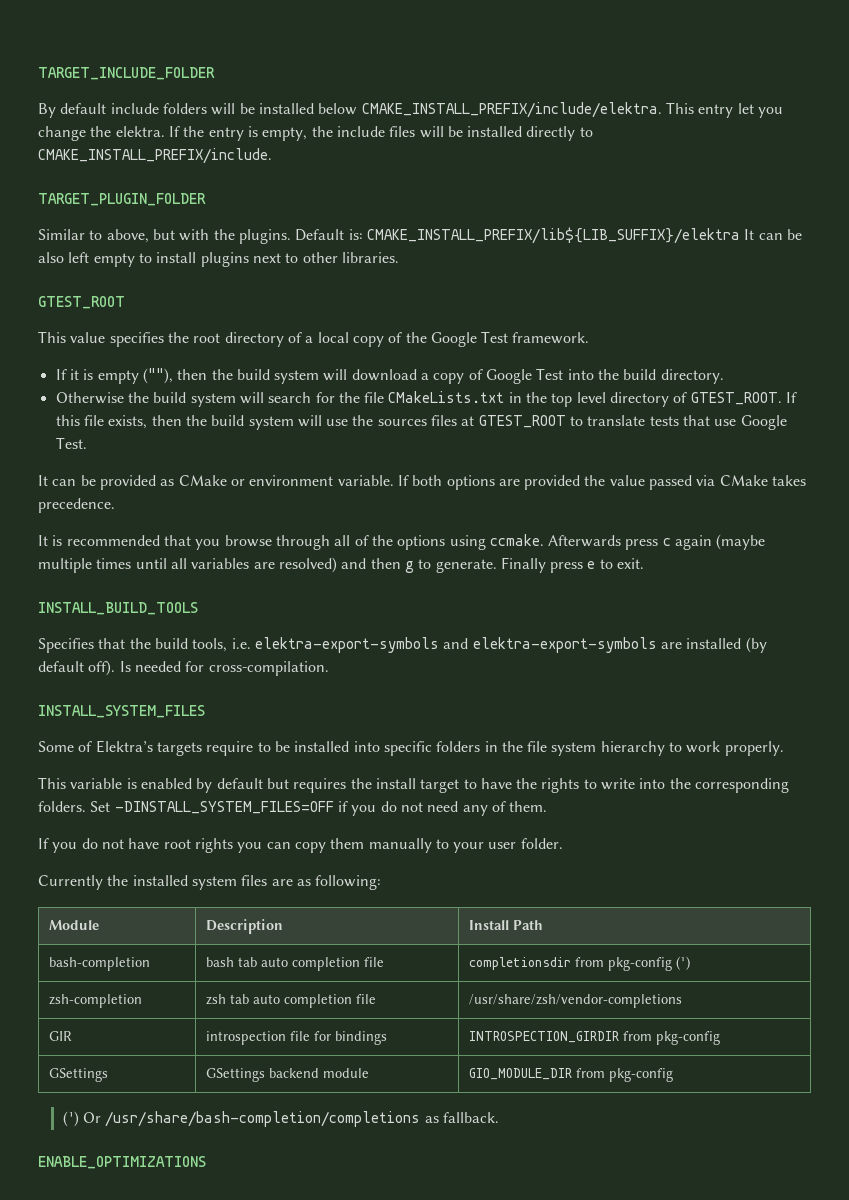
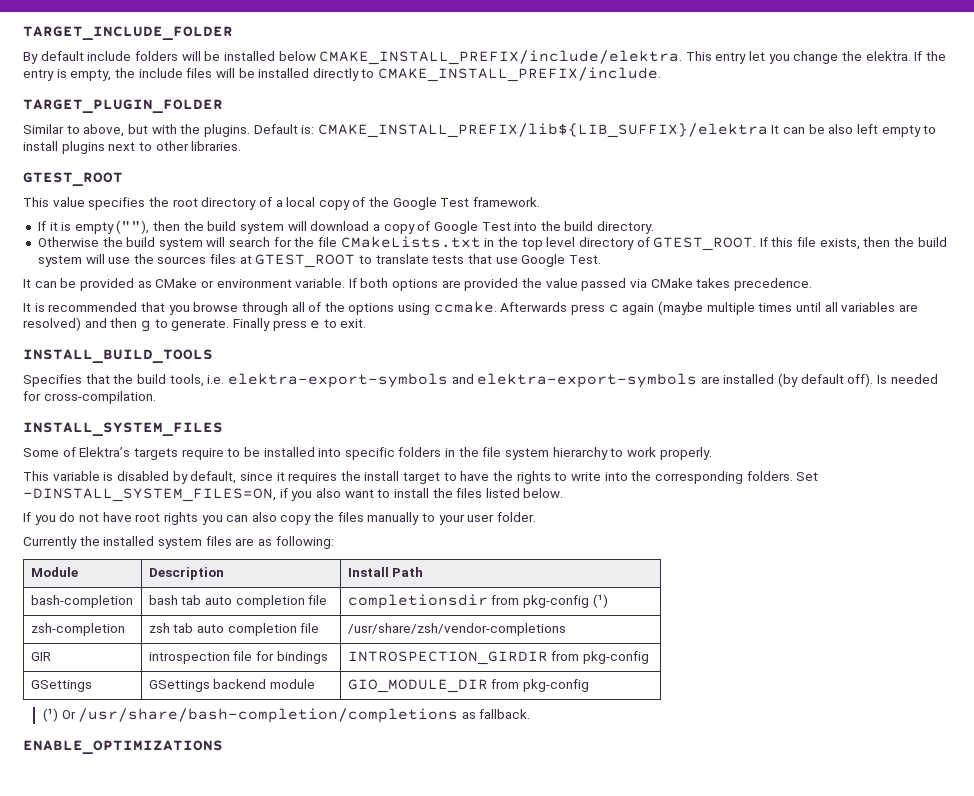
[140,778,289,793] enabled by default but -> [116,471,285,484] disabled by default, since it
[114,801,334,814] -DINSTALL_SYSTEM_FILES=OFF -> [23,488,276,502] -DINSTALL_SYSTEM_FILES=ON,
[380,801,548,816] do not need any of them. -> [315,488,564,498] also want to install the files listed below.
[294,838,365,853] copy them -> [251,512,364,525] also copy the files

